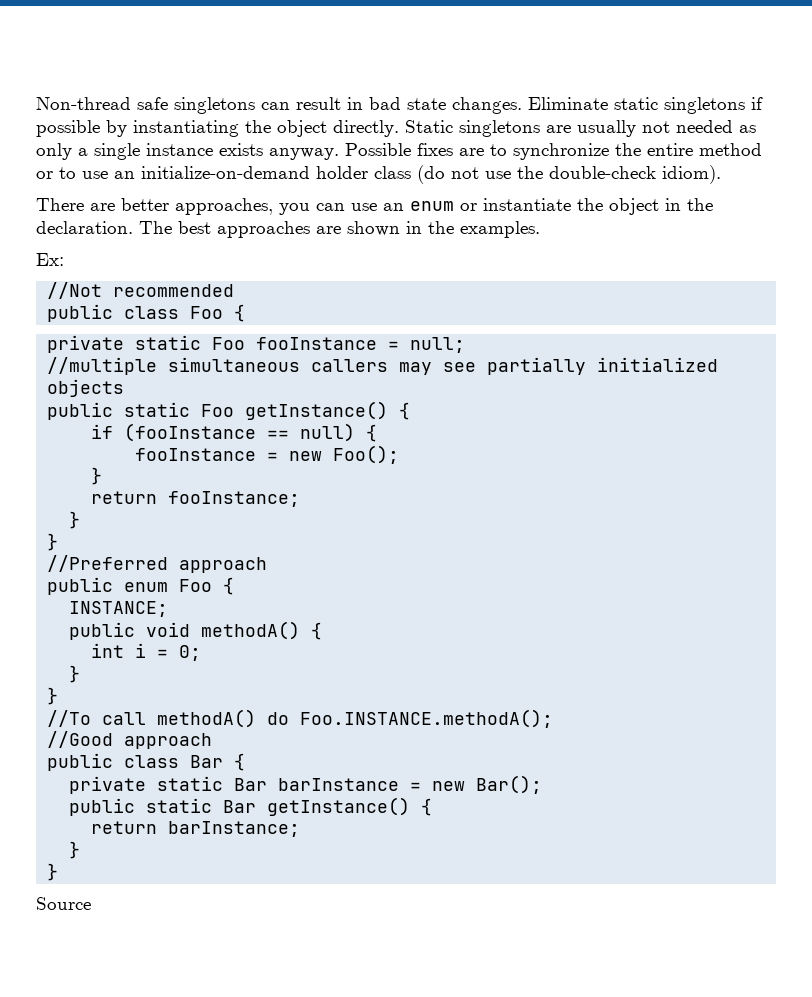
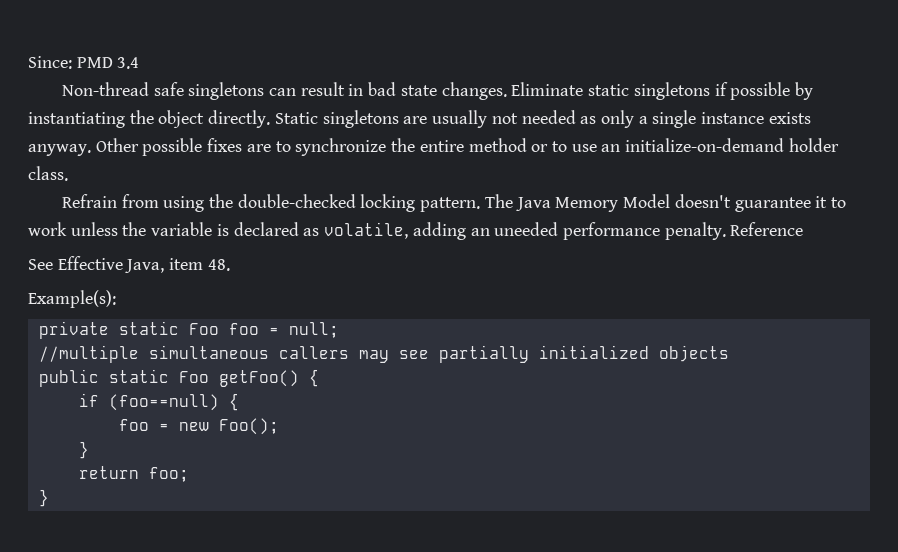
(36, 103) none -> [28,56,140,69] Since: PMD 3.4 //
[345,143,411,156] Possible -> [95,138,203,156] Other possible
[374,165,721,184] [36,198,713,215] [36,221,540,238] [36,253,64,266] [47,282,235,299] [47,304,246,322] class (do not use the double-check idiom). // There are better approaches, you can use an enum or instantiate the object in the declaration. The best approaches are shown in the examples. // Ex: // //Not recommended // public class Foo { -> [28,166,68,181] [61,194,846,212] [28,222,804,240] [28,256,230,273] [28,290,116,308] class. // Refrain from using the double-checked locking pattern. The Java Memory Model doesn't guarantee it to work unless the variable is declared as volatile, adding an uneeded performance penalty. Reference // See Effective Java, item 48. // Example(s):
[256,337,378,350] fooInstance -> [228,323,259,335] foo
[245,401,389,420] getInstance() -> [218,370,299,387] getFoo()
[124,423,378,442] [135,448,257,461] (fooInstance == null) { // fooInstance -> [108,393,239,411] [118,419,149,431] (foo==null) { // foo
[168,491,301,507] [69,511,81,529] [47,533,59,551] [47,555,268,573] [47,577,235,595] [69,601,169,617] [69,621,323,640] [91,643,202,661] [69,665,81,683] [47,687,59,705] [47,709,554,728] [47,731,213,749] [47,753,246,771] [69,775,543,794] [69,797,433,816] [91,821,301,837] [69,841,81,859] [47,863,59,881] [36,897,91,910] fooInstance; // } // } // //Preferred approach // public enum Foo { // INSTANCE; // public void methodA() { // int i = 0; // } // } // //To call methodA() do Foo.INSTANCE.methodA(); // //Good approach // public class Bar { // private static Bar barInstance = new Bar(); // public static Bar getInstance() { // return barInstance; // } // } // Source -> [148,467,189,482] [38,489,49,507] foo; // }

